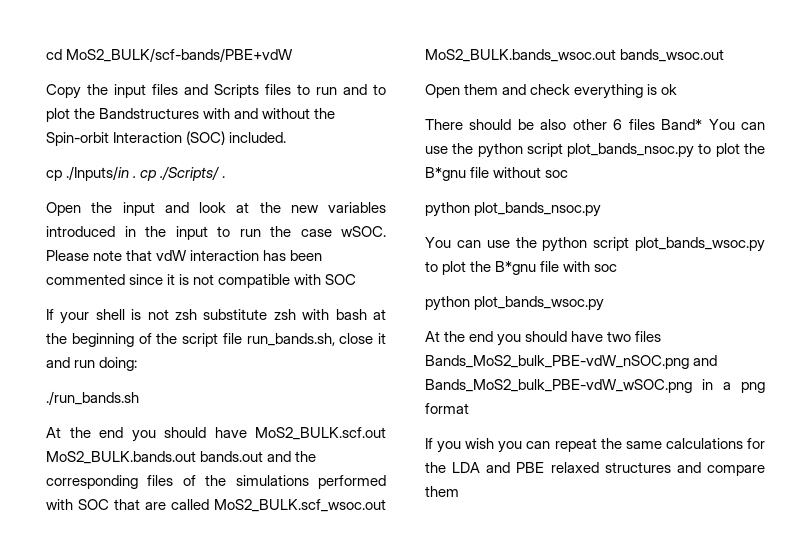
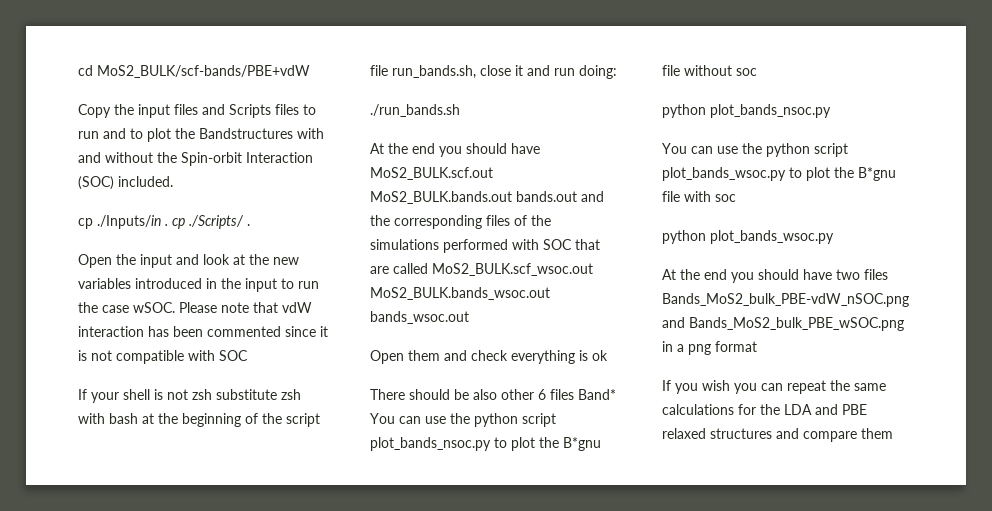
[425,379,692,393] Bands_MoS2_bulk_PBE-vdW_wSOC.png -> [689,317,904,331] Bands_MoS2_bulk_PBE_wSOC.png

